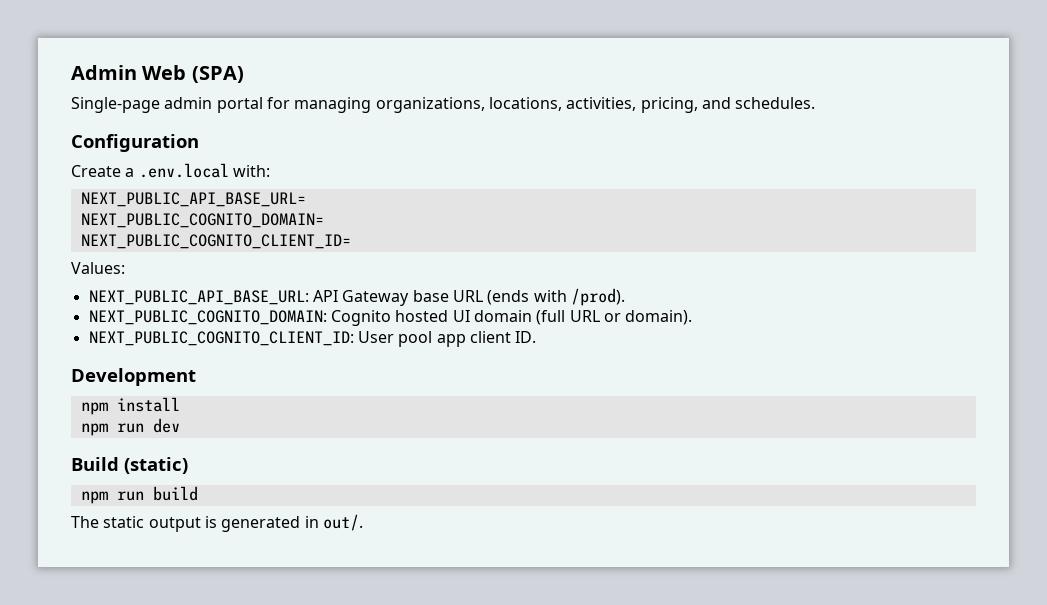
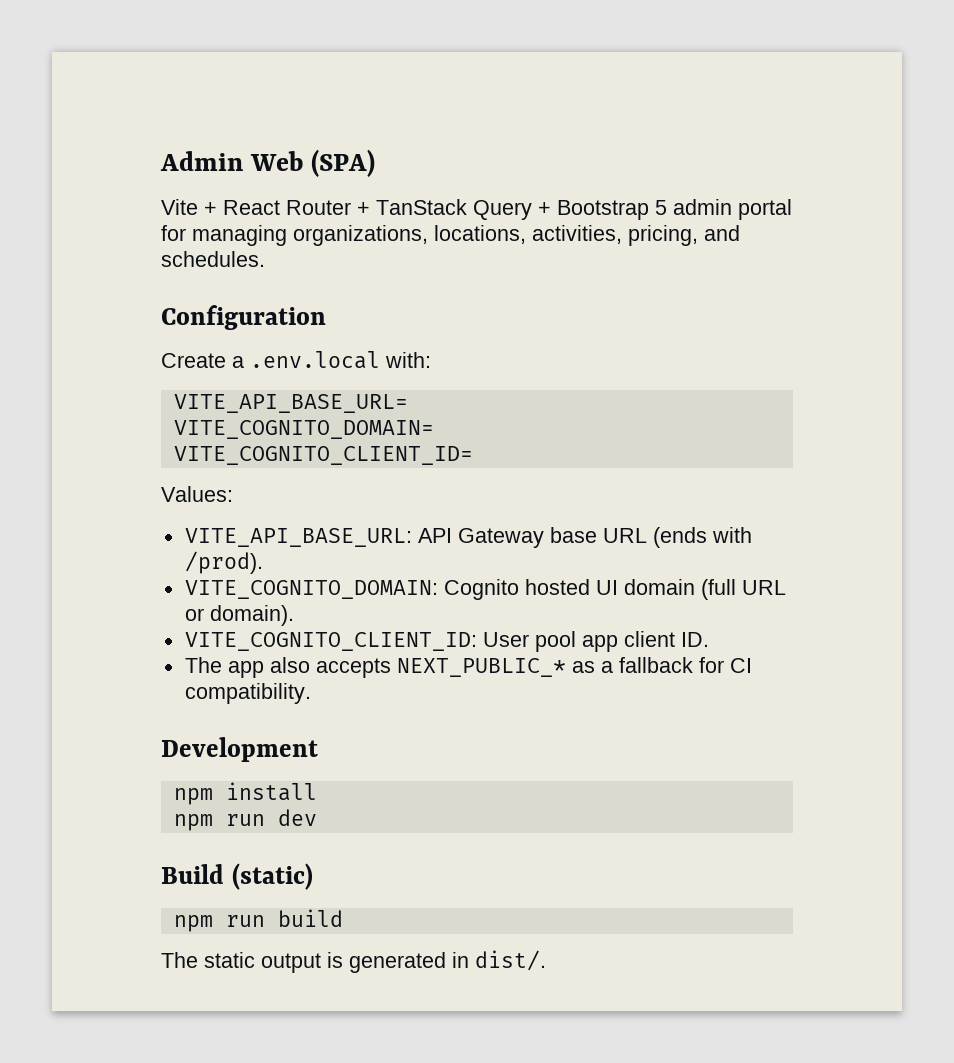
[71,97,160,113] Single-page -> [161,199,667,220] Vite + React Router + TanStack Query + Bootstrap 5
[80,192,306,207] [80,213,324,228] [80,234,351,249] NEXT_PUBLIC_API_BASE_URL= // NEXT_PUBLIC_COGNITO_DOMAIN= // NEXT_PUBLIC_COGNITO_CLIENT_ID= -> [173,394,408,413] [173,420,434,439] [173,446,473,465] VITE_API_BASE_URL= // VITE_COGNITO_DOMAIN= // VITE_COGNITO_CLIENT_ID=
[88,290,309,305] NEXT_PUBLIC_API_BASE_URL: -> [184,528,412,547] VITE_API_BASE_URL:
[88,310,327,325] NEXT_PUBLIC_COGNITO_DOMAIN: -> [184,580,438,599] VITE_COGNITO_DOMAIN:
[88,331,354,346] NEXT_PUBLIC_COGNITO_CLIENT_ID: -> [184,632,477,651] VITE_COGNITO_CLIENT_ID:
(537, 337) none -> [184,657,752,678] [184,683,311,704] // The app also accepts NEXT_PUBLIC_* as a fallback for CI compatibility.
[322,514,363,531] out/. -> [475,950,546,971] dist/.

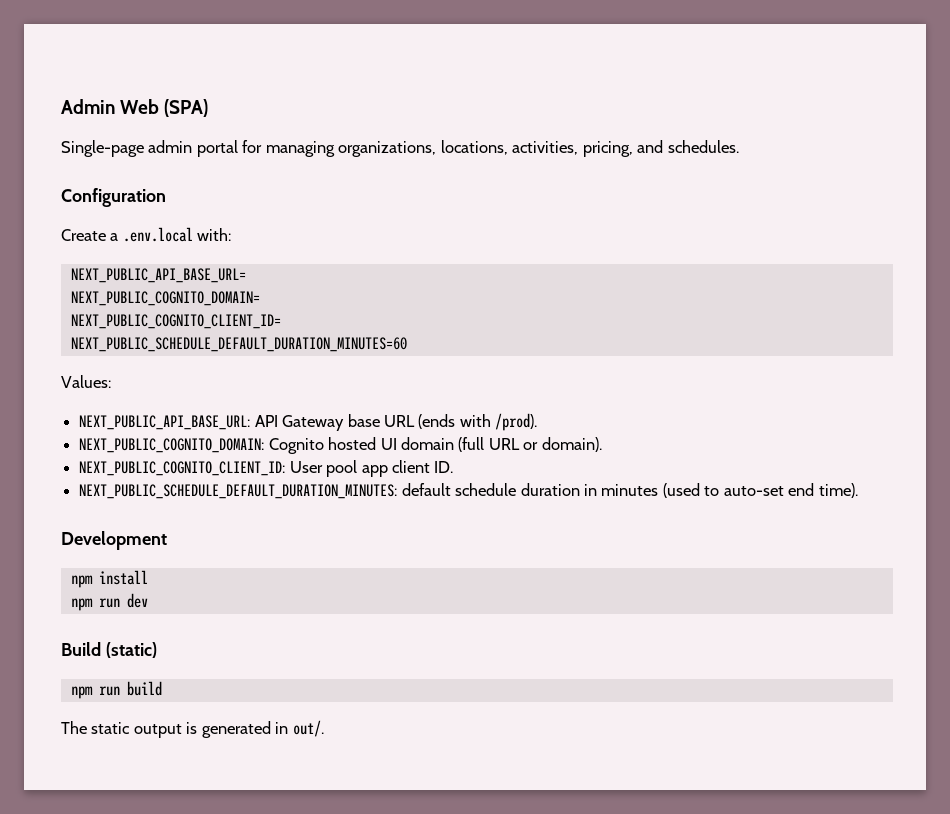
[161,199,667,220] Vite + React Router + TanStack Query + Bootstrap 5 -> [61,140,144,157] Single-page
[173,394,408,413] [173,420,434,439] [173,446,473,465] VITE_API_BASE_URL= // VITE_COGNITO_DOMAIN= // VITE_COGNITO_CLIENT_ID= -> [70,268,246,283] [70,291,260,306] [70,314,281,329] [70,337,407,352] NEXT_PUBLIC_API_BASE_URL= // NEXT_PUBLIC_COGNITO_DOMAIN= // NEXT_PUBLIC_COGNITO_CLIENT_ID= // NEXT_PUBLIC_SCHEDULE_DEFAULT_DURATION_MINUTES=60
[184,528,412,547] VITE_API_BASE_URL: -> [79,415,251,430] NEXT_PUBLIC_API_BASE_URL:
[184,580,438,599] VITE_COGNITO_DOMAIN: -> [79,438,265,453] NEXT_PUBLIC_COGNITO_DOMAIN:
[184,632,477,651] VITE_COGNITO_CLIENT_ID: -> [79,461,286,476] NEXT_PUBLIC_COGNITO_CLIENT_ID:
[184,657,752,678] [184,683,311,704] The app also accepts NEXT_PUBLIC_* as a fallback for CI compatibility. -> [79,483,858,499] NEXT_PUBLIC_SCHEDULE_DEFAULT_DURATION_MINUTES: default schedule duration in minutes (used to auto-set end time).
[475,950,546,971] dist/. -> [292,720,324,737] out/.

